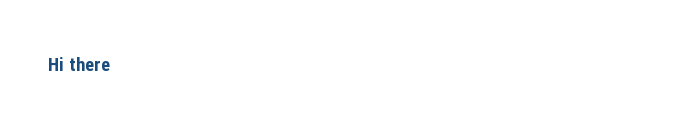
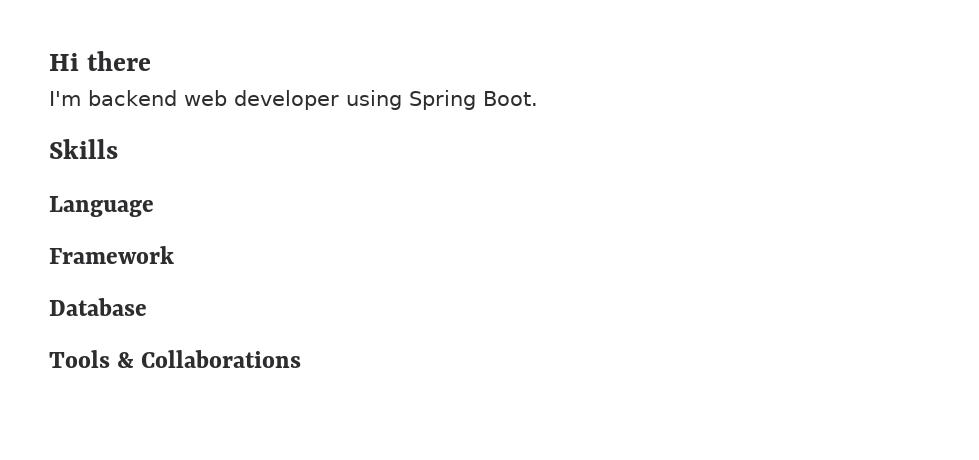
(110, 64) none -> [49,90,538,110] [49,139,118,159] [49,196,154,217] [49,246,174,264] [49,298,147,316] [49,350,302,368] // I'm backend web developer using Spring Boot. // Skills // Language // Framework // Database // Tools & Collaborations

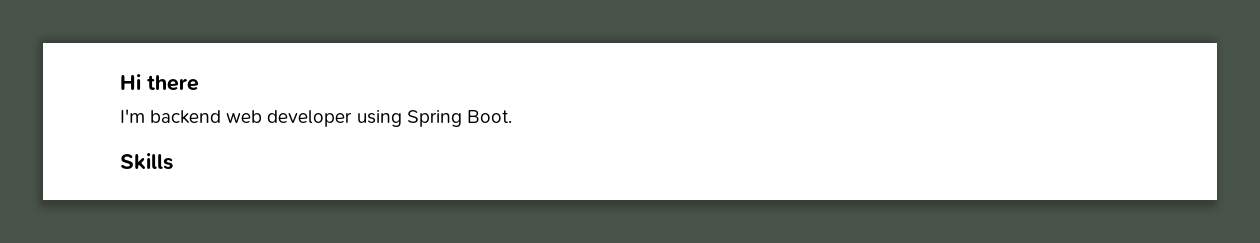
[49,196,154,217] [49,246,174,264] [49,298,147,316] [49,350,302,368] // Language // Framework // Database // Tools & Collaborations -> (173, 161) none

